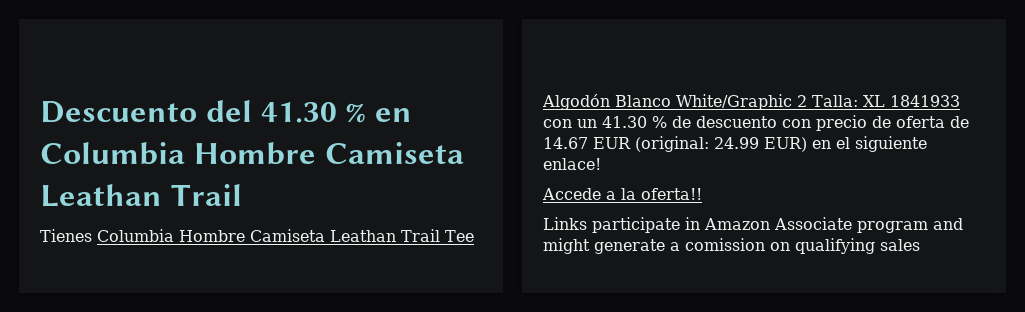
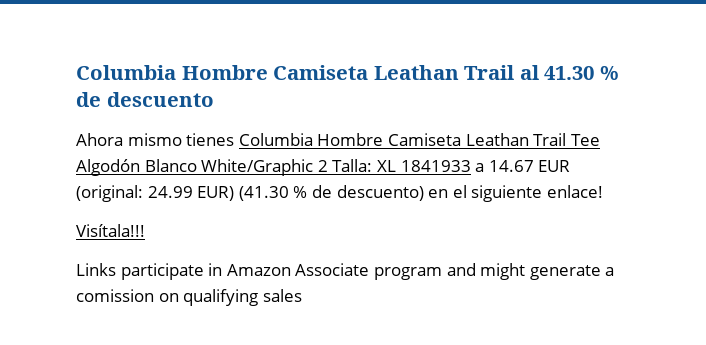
[40,100,413,123] [40,142,464,165] [40,184,242,207] [40,229,92,242] Descuento del 41.30 % en Columbia Hombre Camiseta Leathan Trail // Tienes -> [76,65,619,80] [76,92,214,107] [76,133,235,146] Columbia Hombre Camiseta Leathan Trail al 41.30 % de descuento // Ahora mismo tienes
[543,115,969,131] con un 41.30 % de descuento con precio de oferta de -> [475,163,485,172] a
(807, 144) none -> [238,185,424,201] (41.30 % de descuento)
[542,188,702,200] Accede a la oferta!! -> [76,224,145,237] Visítala!!!

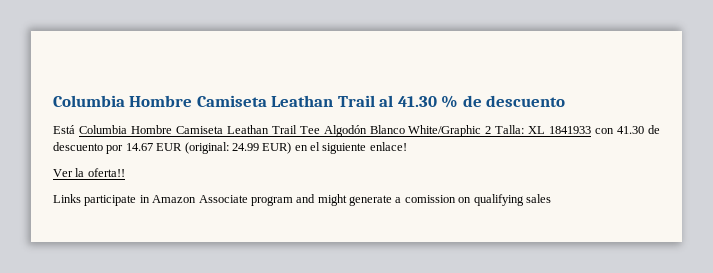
[76,133,235,146] Ahora mismo tienes -> [53,125,75,134] Está
[475,163,485,172] a -> [595,125,660,134] [53,142,124,154] con 41.30 de descuento por
[238,185,424,201] (41.30 % de descuento) -> (292, 148) none
[76,224,145,237] Visítala!!! -> [53,168,125,177] Ver la oferta!!

